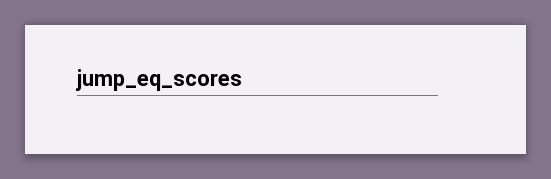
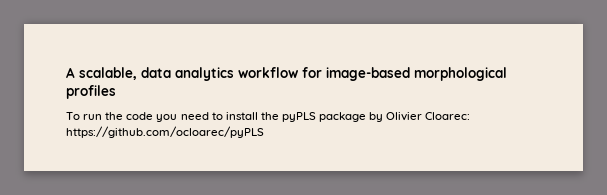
[76,69,242,91] jump_eq_scores -> [66,67,507,81] [66,85,116,99] [66,112,471,122] [66,126,264,138] A scalable, data analytics workflow for image-based morphological profiles // To run the code you need to install the pyPLS package by Olivier Cloarec: https://github.com/ocloarec/pyPLS

